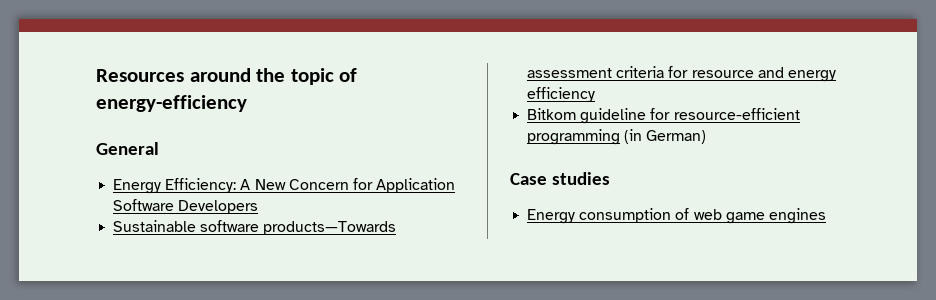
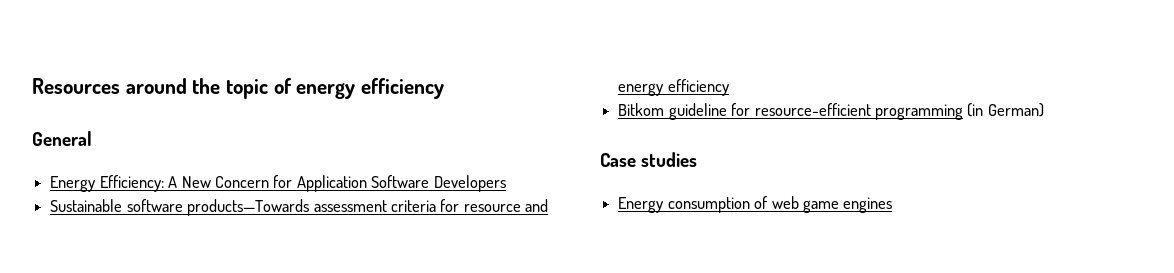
[96,95,247,112] energy-efficiency -> [296,78,445,99] energy efficiency

